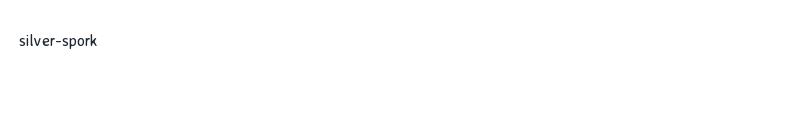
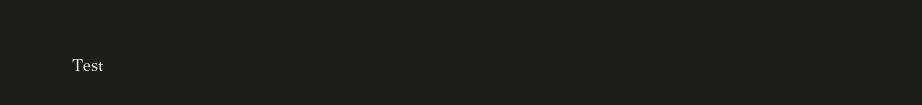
[19,34,98,49] silver-spork -> [72,59,104,71] Test

